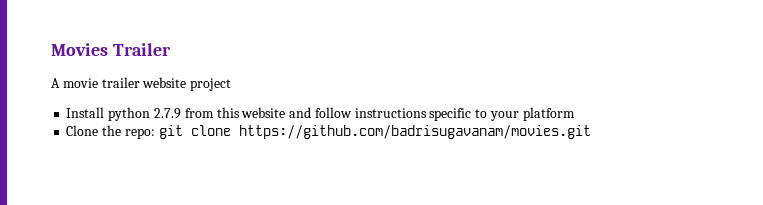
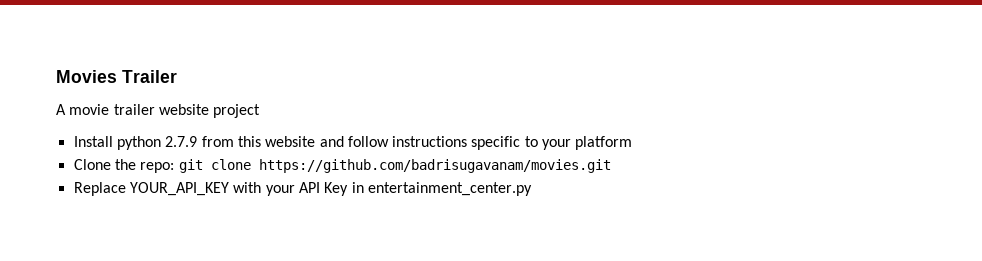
(591, 132) none -> [73,182,532,196] // Replace YOUR_API_KEY with your API Key in entertainment_center.py

